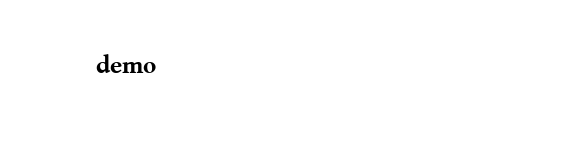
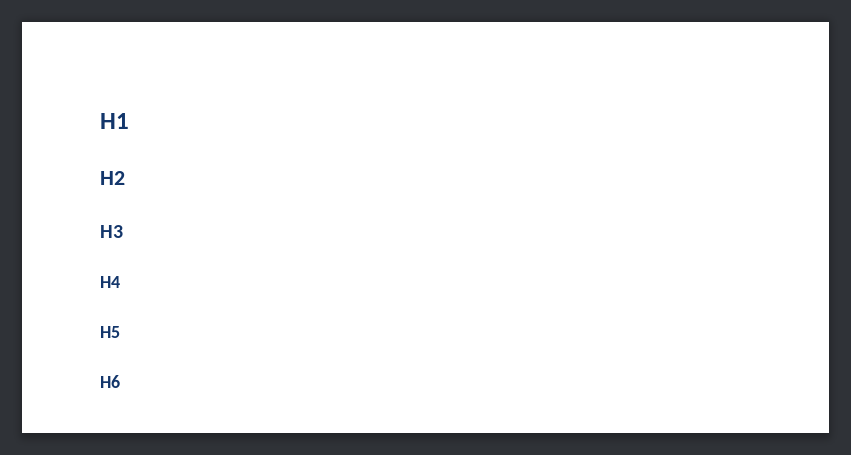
[96,54,156,73] demo -> [100,113,129,129] [100,171,125,185] [100,225,123,238] [100,276,120,288] [100,326,120,338] [100,375,120,388] H1 // H2 // H3 // H4 // H5 // H6

